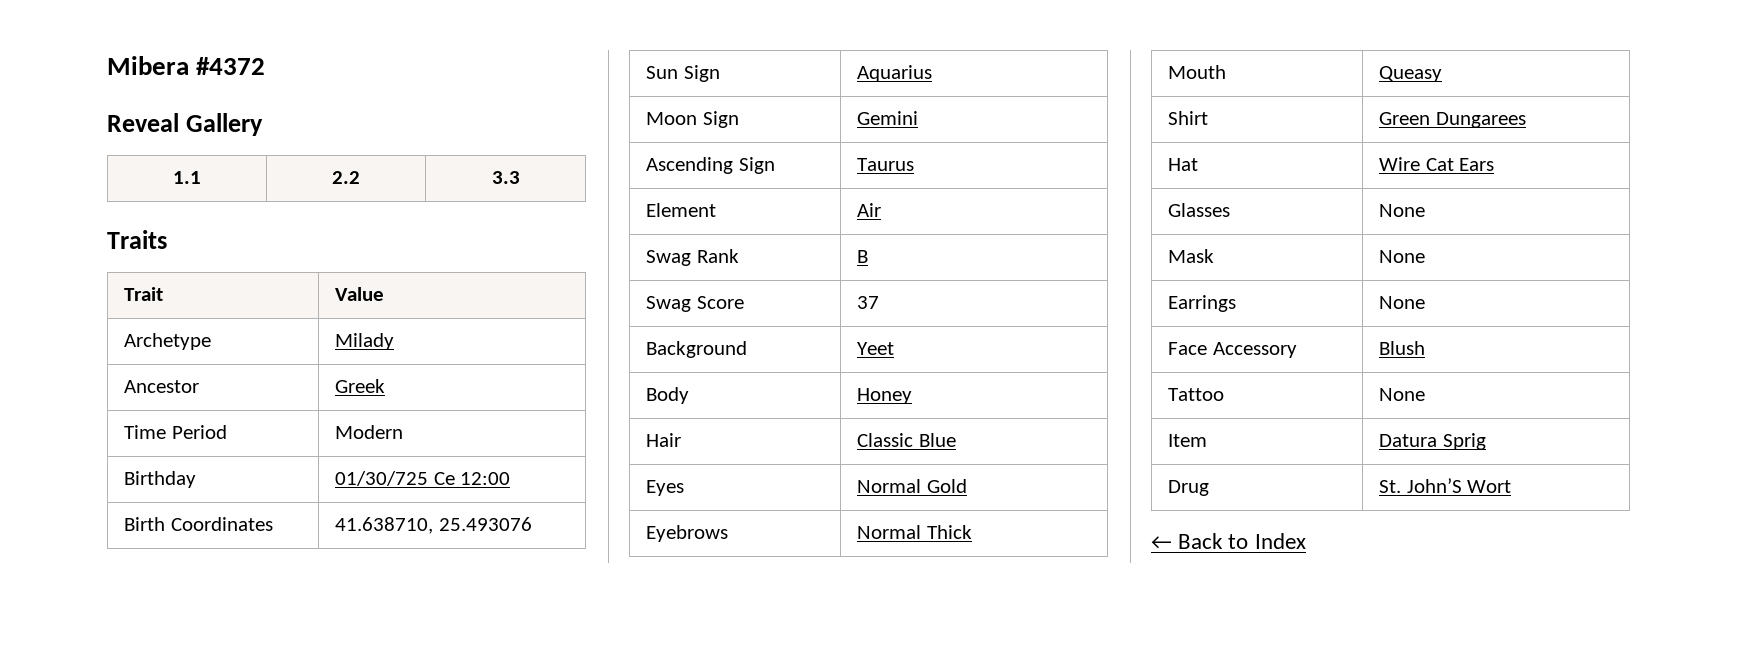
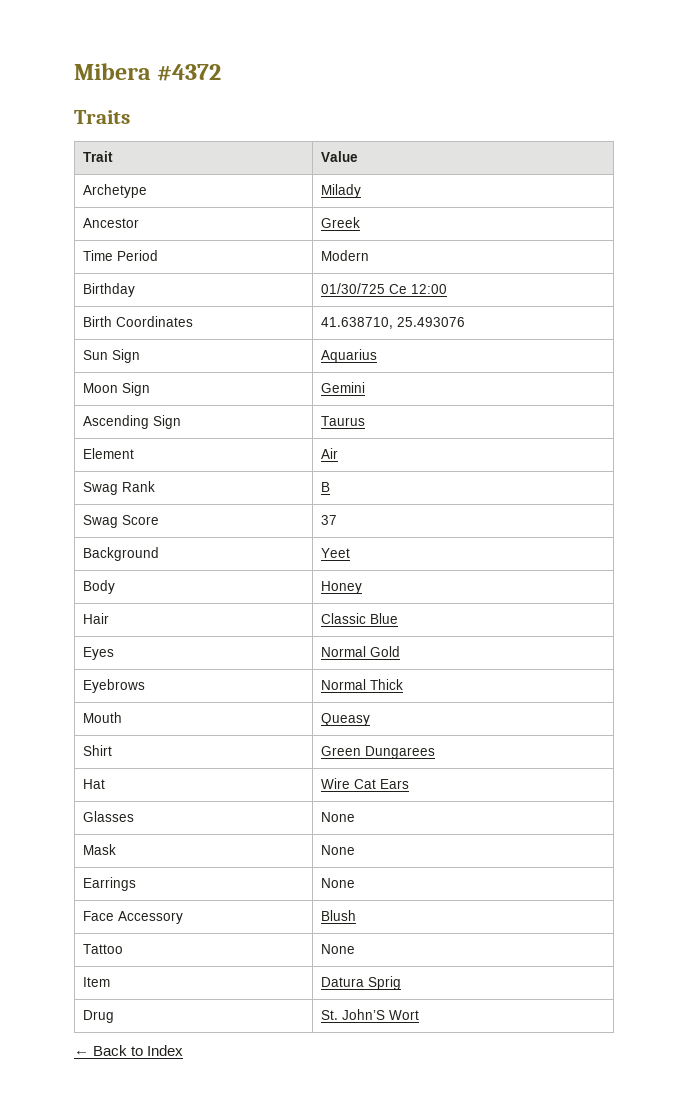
[107,113,263,136] [173,171,201,184] [332,171,360,184] [491,171,520,184] // Reveal Gallery // 1.1 | 2.2 | 3.3 -> (222, 72) none

